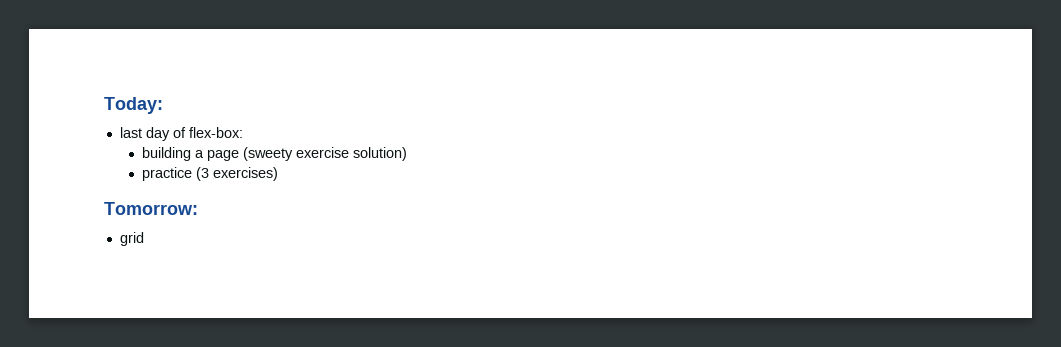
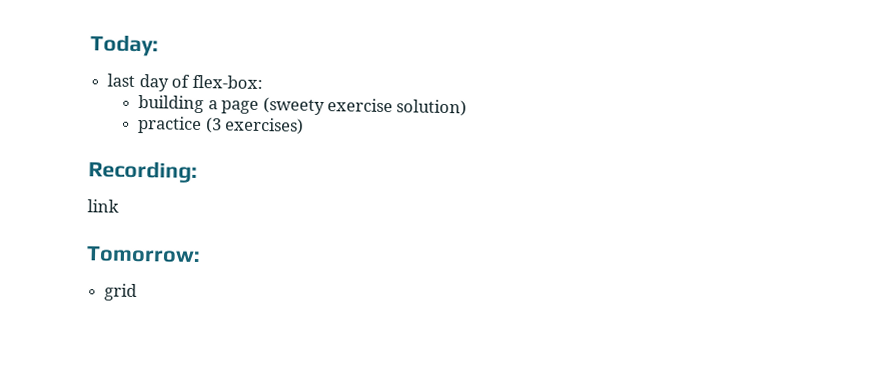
(278, 174) none -> [88,160,198,183] [87,199,119,213] // Recording: // link

